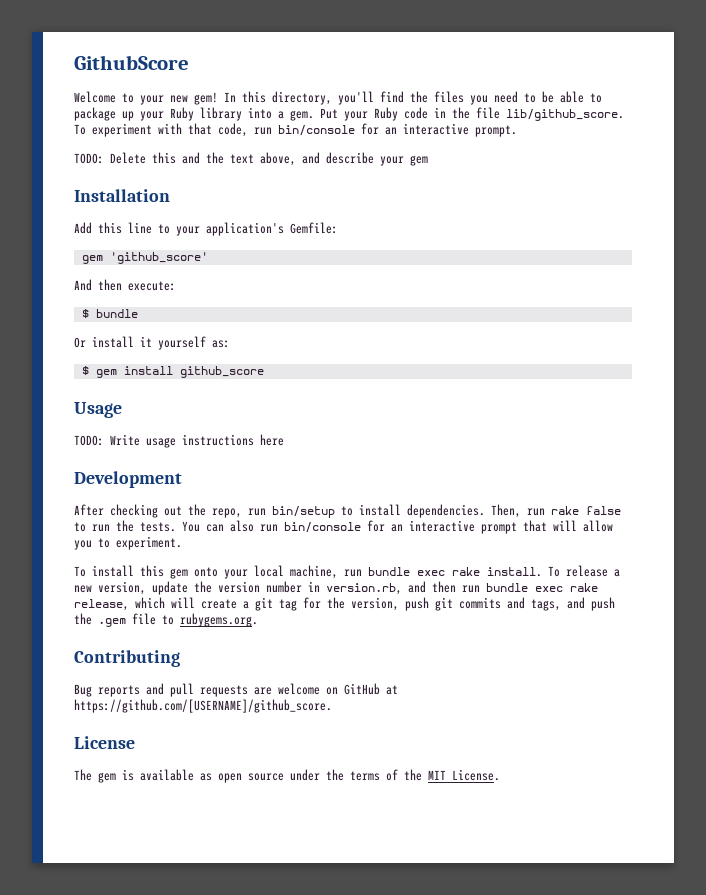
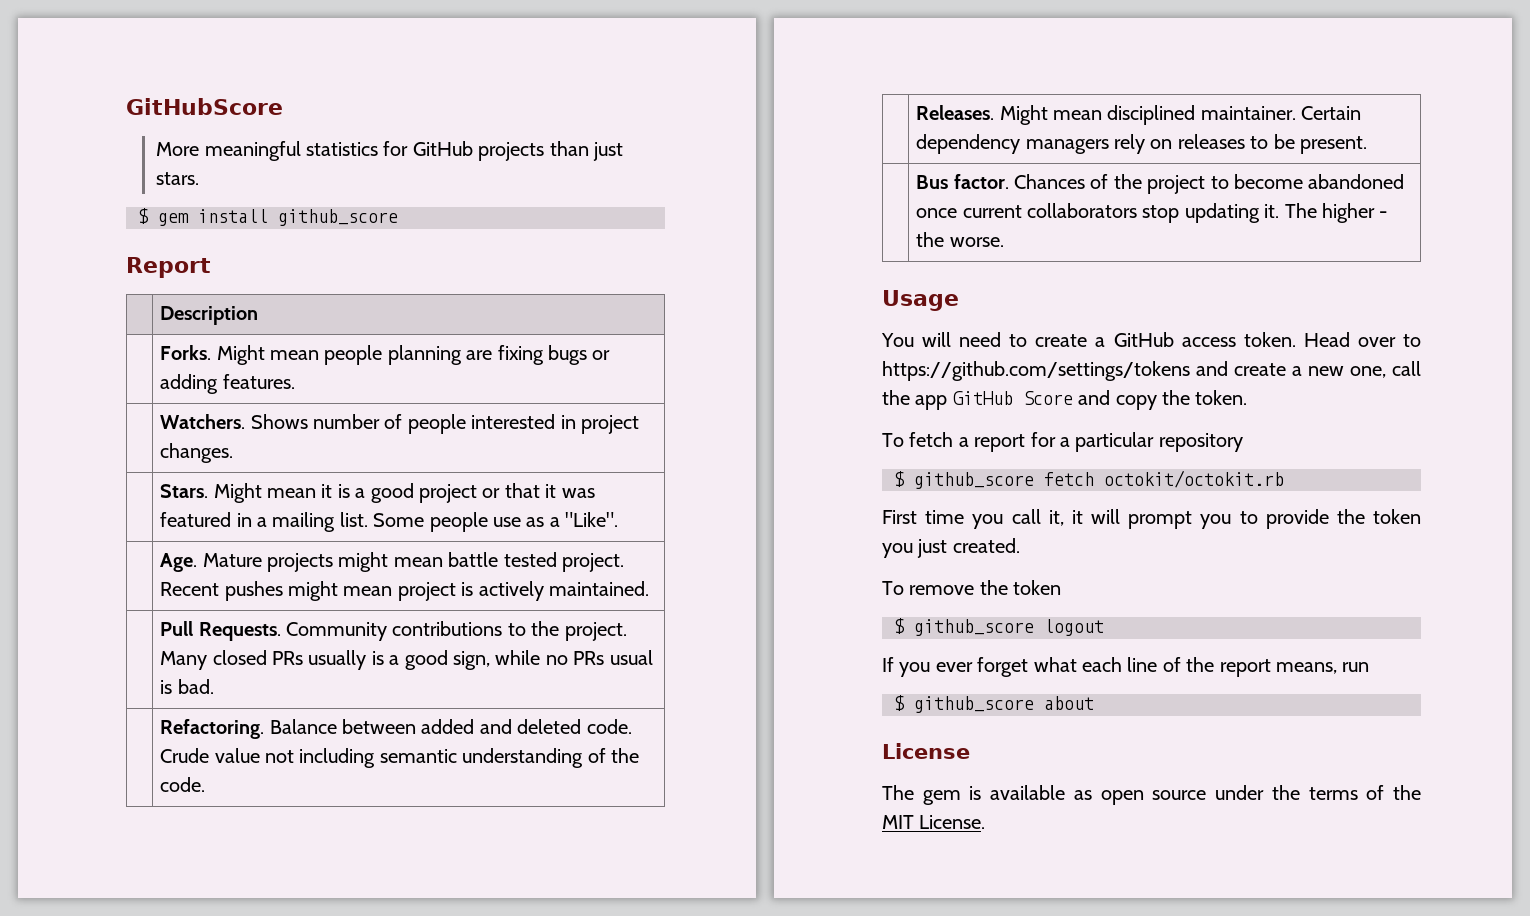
[74,55,189,70] [74,91,602,105] [74,107,624,121] [74,123,517,137] [74,152,428,166] [74,189,170,202] [74,222,338,236] [81,252,208,264] [74,279,176,291] [81,309,138,318] [74,336,230,350] [81,366,264,378] [74,402,122,418] [74,434,284,448] [74,471,182,488] [74,504,621,518] [74,520,613,534] [74,536,182,550] [74,565,620,579] [74,581,598,595] [74,597,615,611] [74,613,258,627] [74,650,180,667] [74,683,398,697] [74,699,332,713] GithubScore // Welcome to your new gem! In this directory, you'll find the files you need to be able to package up your Ruby library into a gem. Put your Ruby code in the file lib/github_score. To experiment with that code, run bin/console for an interactive prompt. // TODO: Delete this and the text above, and describe your gem // Installation // Add this line to your application's Gemfile: // gem 'github_score' // And then execute: // $ bundle // Or install it yourself as: // $ gem install github_score // Usage // TODO: Write usage instructions here // Development // After checking out the repo, run bin/setup to install dependencies. Then, run rake false to run the tests. You can also run bin/console for an interactive prompt that will allow you to experiment. // To install this gem onto your local machine, run bundle exec rake install. To release a new version, update the version number in version.rb, and then run bundle exec rake release, which will create a git tag for the version, push git commits and tags, and push the .gem file to rubygems.org. // Contributing // Bug reports and pull requests are welcome on GitHub at https://github.com/[USERNAME]/github_score. -> [126,98,283,115] [156,141,623,161] [156,172,200,185] [138,208,398,226] [126,257,211,278] [160,306,259,325] [160,345,611,365] [160,374,295,394] [160,414,639,434] [160,443,234,463] [160,483,595,503] [160,512,619,532] [160,552,624,572] [160,581,649,601] [160,621,627,641] [160,650,653,670] [160,679,214,694] [160,719,632,739] [160,748,639,768] [160,777,206,792] [916,105,1362,125] [916,134,1367,154] [916,174,1405,194] [916,203,1388,223] [916,232,1004,247] [882,290,959,311] [881,332,1421,347] [882,361,1421,381] [882,390,1248,410] [882,432,1243,452] [894,470,1284,489] [882,509,1421,529] [882,538,1020,558] [882,580,1062,595] [894,618,1104,636] [882,657,1370,677] [894,695,1094,713] GitHubScore // More meaningful statistics for GitHub projects than just stars. // $ gem install github_score // Report // | Description // | Forks. Might mean people planning are fixing bugs or adding features. // | Watchers. Shows number of people interested in project changes. // | Stars. Might mean it is a good project or that it was featured in a mailing list. Some people use as a "Like". // | Age. Mature projects might mean battle tested project. Recent pushes might mean project is actively maintained. // | Pull Requests. Community contributions to the project. Many closed PRs usually is a good sign, while no PRs usual is bad. // | Refactoring. Balance between added and deleted code. Crude value not including semantic understanding of the code. // | Releases. Might mean disciplined maintainer. Certain dependency managers rely on releases to be present. // | Bus factor. Chances of the project to become abandoned once current collaborators stop updating it. The higher - the worse. // Usage // You will need to create a GitHub access token. Head over to https://github.com/settings/tokens and create a new one, call the app GitHub Score and copy the token. // To fetch a report for a particular repository // $ github_score fetch octokit/octokit.rb // First time you call it, it will prompt you to provide the token you just created. // To remove the token // $ github_score logout // If you ever forget what each line of the report means, run // $ github_score about

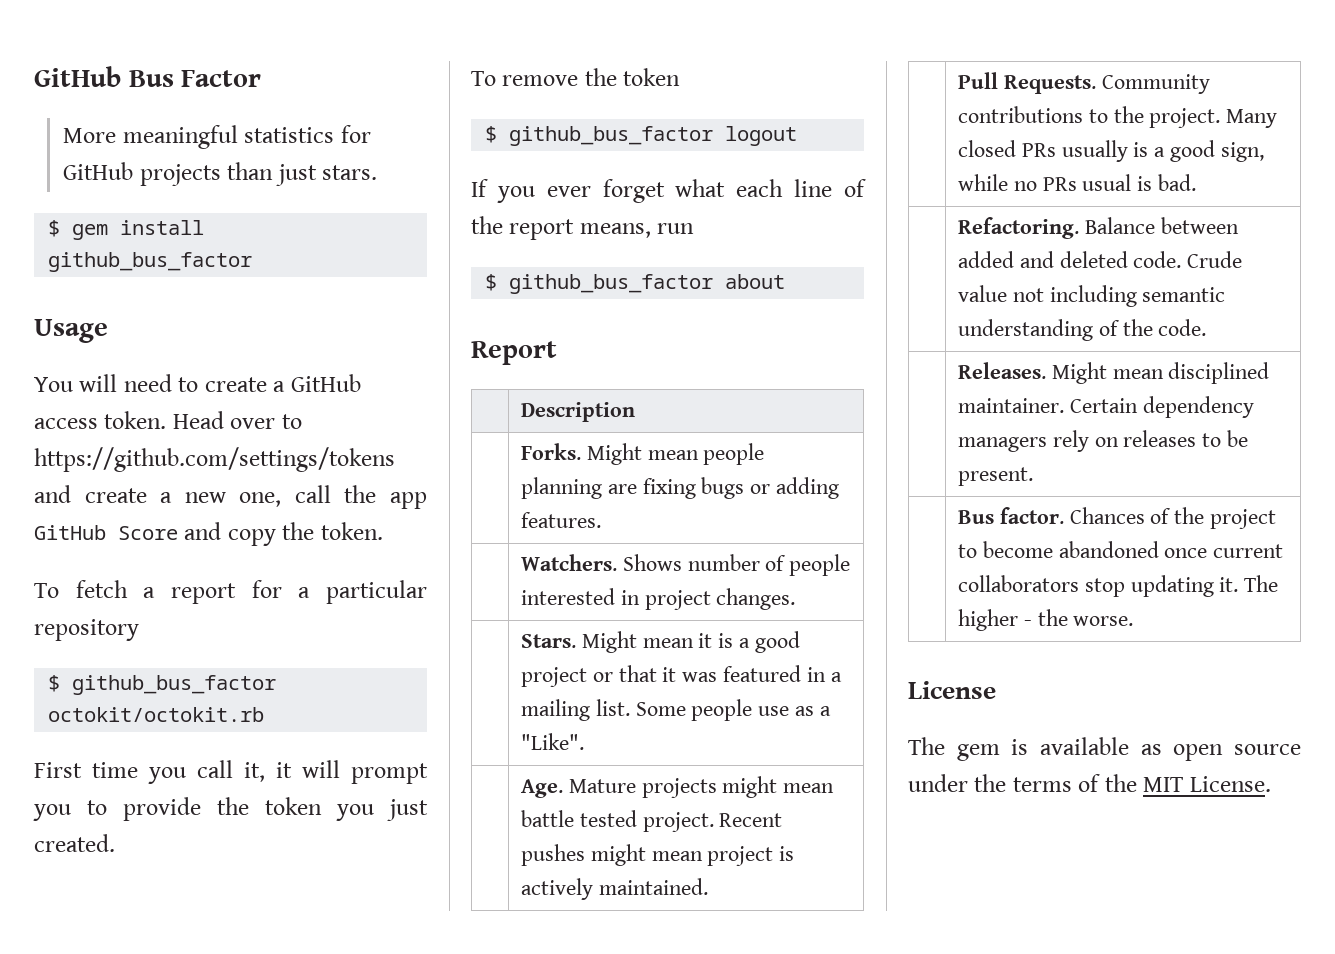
[126,98,283,115] GitHubScore -> [34,66,262,87] GitHub Bus Factor
[278,209,398,226] github_score -> [48,252,253,272] [34,319,108,343] [34,374,361,392] [34,411,302,429] [34,447,395,472] [34,485,427,509] [34,522,383,546] [34,580,427,604] [34,619,139,641] [48,675,277,695] [48,707,265,722] [34,760,428,784] [33,797,428,821] [34,834,115,852] [471,68,681,86] [485,126,798,146] [471,179,866,203] [471,216,695,240] [485,274,786,294] github_bus_factor // Usage // You will need to create a GitHub access token. Head over to https://github.com/settings/tokens and create a new one, call the app GitHub Score and copy the token. // To fetch a report for a particular repository // $ github_bus_factor octokit/octokit.rb // First time you call it, it will prompt you to provide the token you just created. // To remove the token // $ github_bus_factor logout // If you ever forget what each line of the report means, run // $ github_bus_factor about
[882,290,959,311] [881,332,1421,347] [882,361,1421,381] [882,390,1248,410] [882,432,1243,452] [894,470,1284,489] [882,509,1421,529] [882,538,1020,558] [882,580,1062,595] [894,618,1104,636] [882,657,1370,677] [894,695,1094,713] // Usage // You will need to create a GitHub access token. Head over to https://github.com/settings/tokens and create a new one, call the app GitHub Score and copy the token. // To fetch a report for a particular repository // $ github_score fetch octokit/octokit.rb // First time you call it, it will prompt you to provide the token you just created. // To remove the token // $ github_score logout // If you ever forget what each line of the report means, run // $ github_score about -> (1134, 621) none

